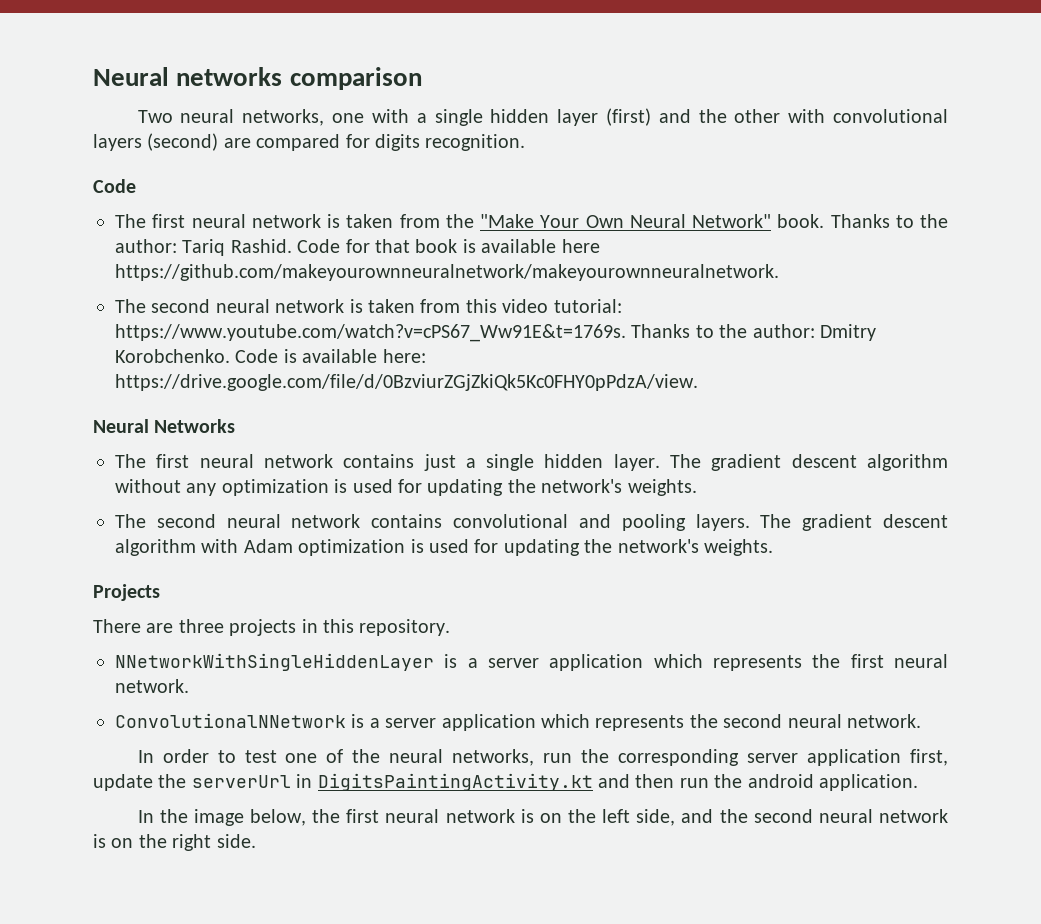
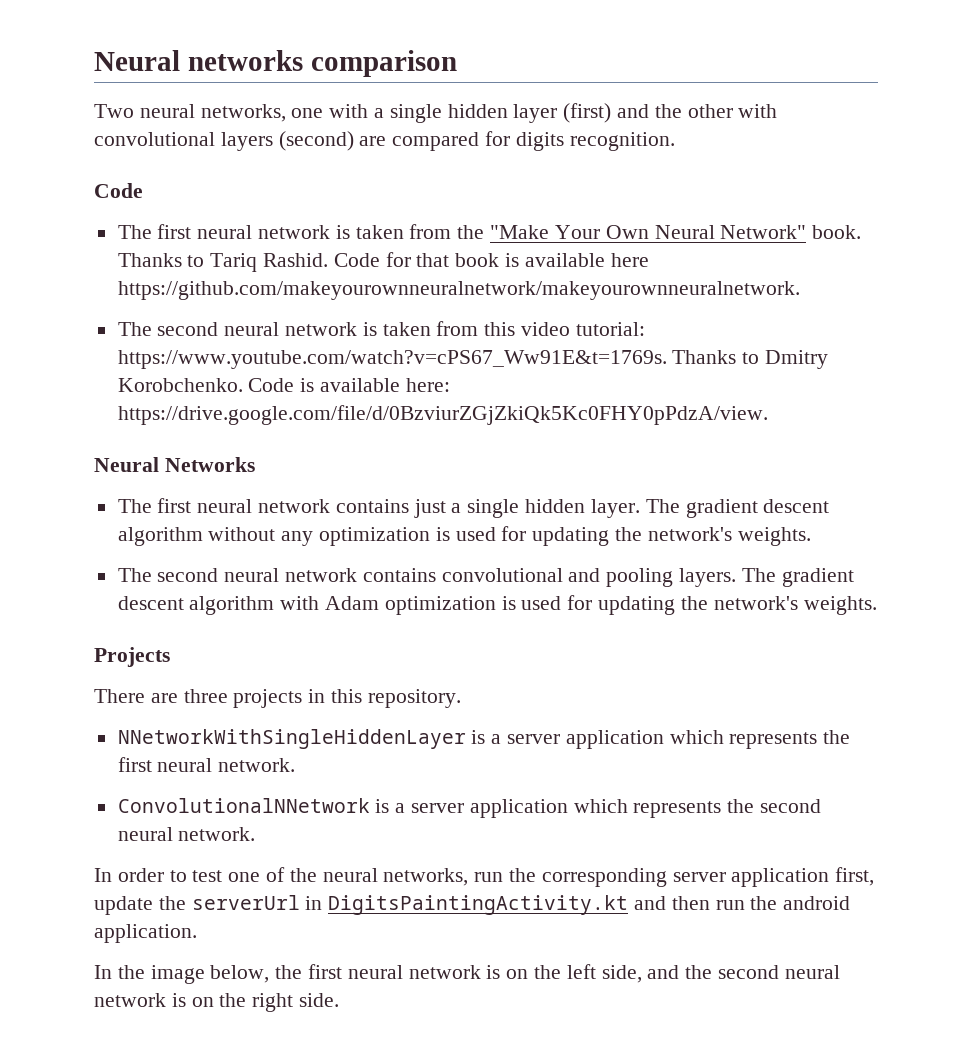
[920,214,948,228] [115,239,177,253] the author: -> (205, 261) none
[719,324,815,338] the author: -> (760, 358) none

